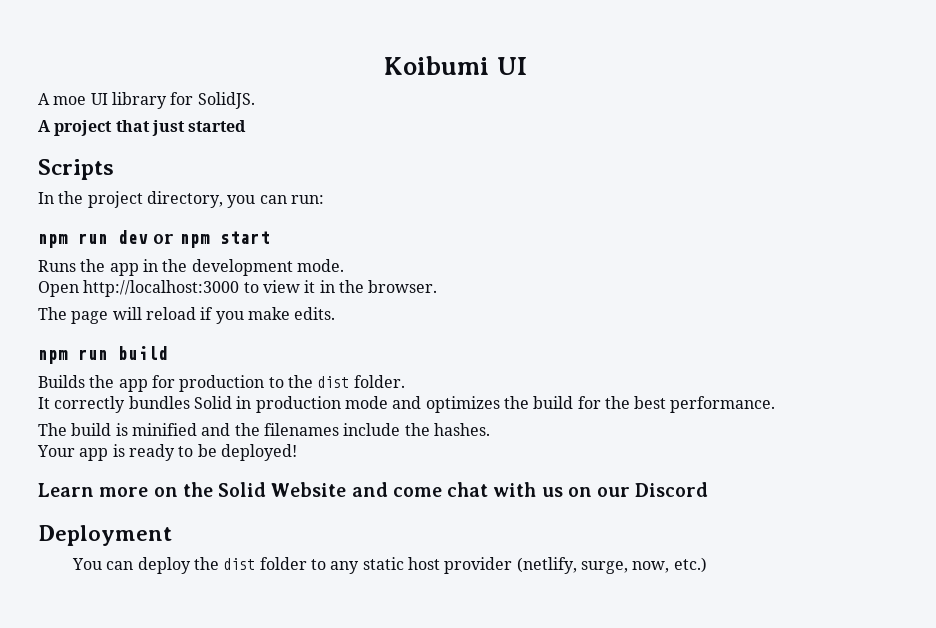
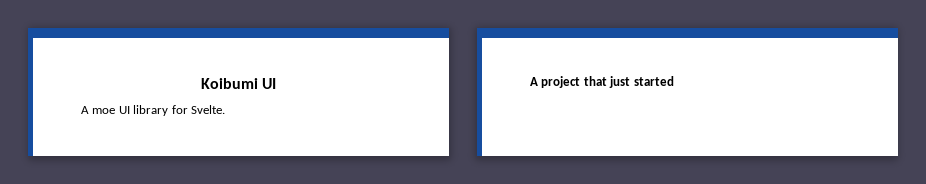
[197,92,255,109] SolidJS. -> [190,105,225,114] Svelte.
[38,159,114,180] [38,191,324,208] [38,230,270,248] [38,259,344,276] [38,280,438,297] [38,307,336,324] [38,346,168,364] [38,375,405,392] [38,396,776,413] [38,423,490,436] [37,444,297,461] [38,482,709,497] [38,525,172,546] [72,557,707,574] // Scripts // In the project directory, you can run: // npm run dev or npm start // Runs the app in the development mode. // Open http://localhost:3000 to view it in the browser. // The page will reload if you make edits. // npm run build // Builds the app for production to the dist folder. // It correctly bundles Solid in production mode and optimizes the build for the best performance. // The build is minified and the filenames include the hashes. // Your app is ready to be deployed! // Learn more on the Solid Website and come chat with us on our Discord // Deployment // You can deploy the dist folder to any static host provider (netlify, surge, now, etc.) -> (674, 81) none

